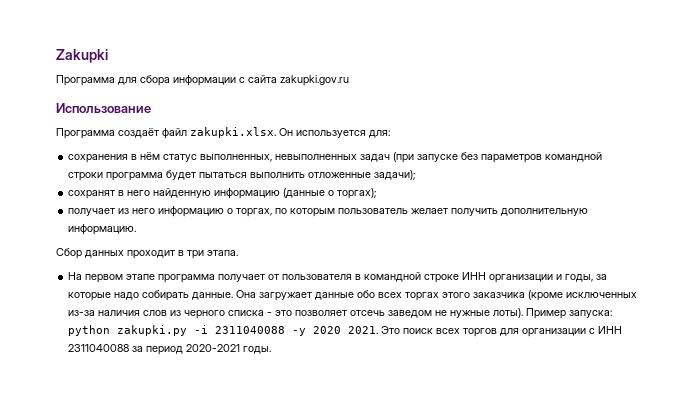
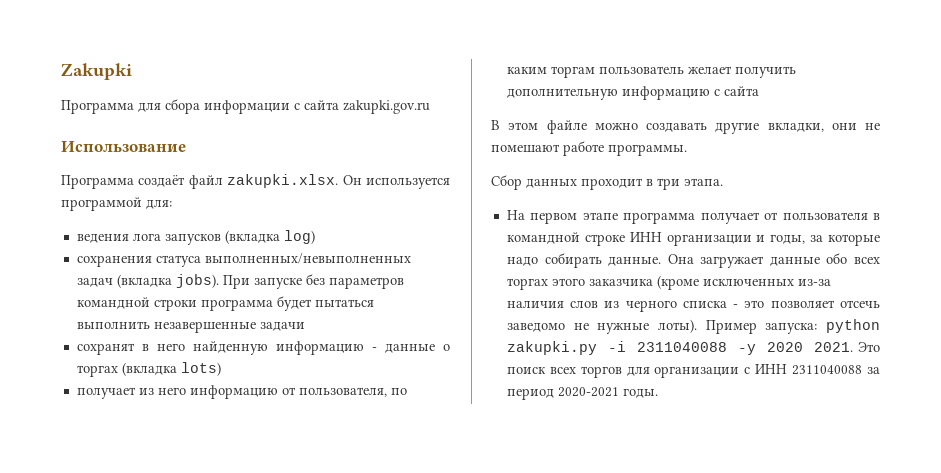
(366, 134) none -> [61,197,142,211] программой
[68,152,415,163] сохранения в нём статус выполненных, невыполненных задач (при -> [76,230,315,245] [76,253,411,267] [76,274,250,289] ведения лога запусков (вкладка log) // сохранения статуса выполненных/невыполненных задач (вкладка jobs). При
[308,170,416,180] отложенные задачи); -> [153,321,305,333] незавершенные задачи
[283,188,377,199] [68,206,589,217] [68,224,137,235] (данные о торгах); // получает из него информацию о торгах, по которым пользователь желает получить дополнительную информацию. -> [371,344,451,353] [76,362,221,377] [76,385,407,399] [506,66,796,78] [506,86,759,100] [491,120,880,134] [491,141,687,156] - данные о торгах (вкладка lots) // получает из него информацию от пользователя, по каким торгам пользователь желает получить дополнительную информацию с сайта // В этом файле можно создавать другие вкладки, они не помешают работе программы.
[388,310,433,318] заведом -> [506,323,565,332] заведомо

